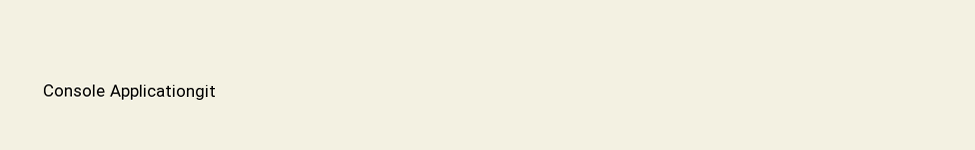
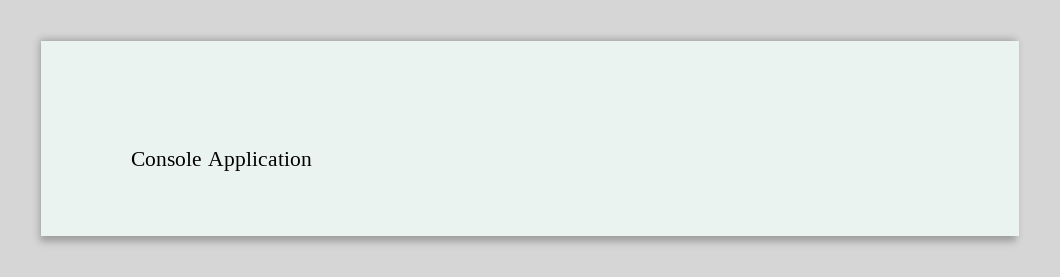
[108,84,216,101] Applicationgit -> [207,152,312,171] Application

